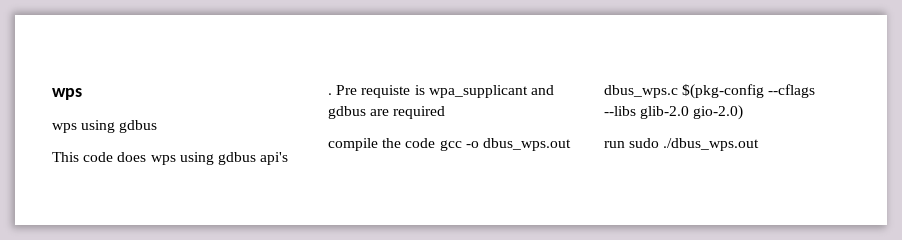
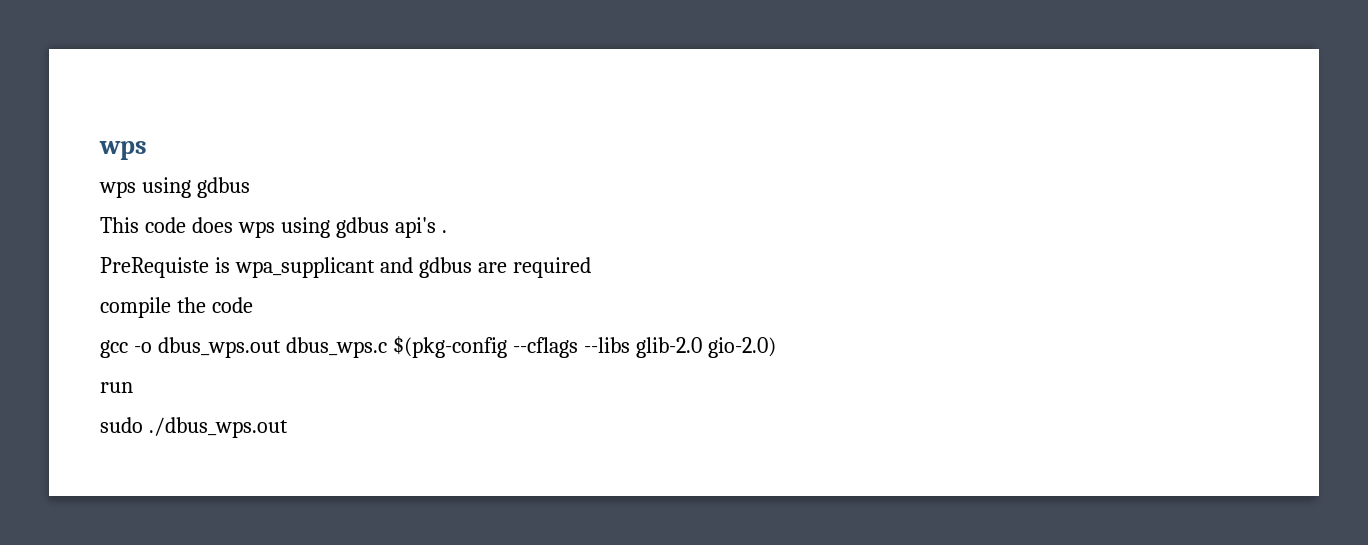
[336,85,411,98] Pre requiste -> [100,257,209,278] // PreRequiste
(436, 143) none -> (253, 305) //
(625, 144) none -> (133, 387) //

